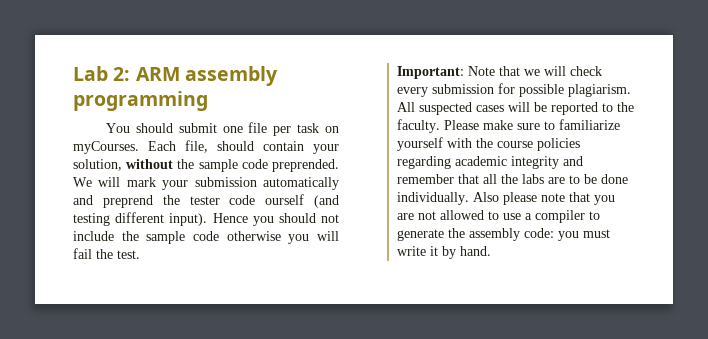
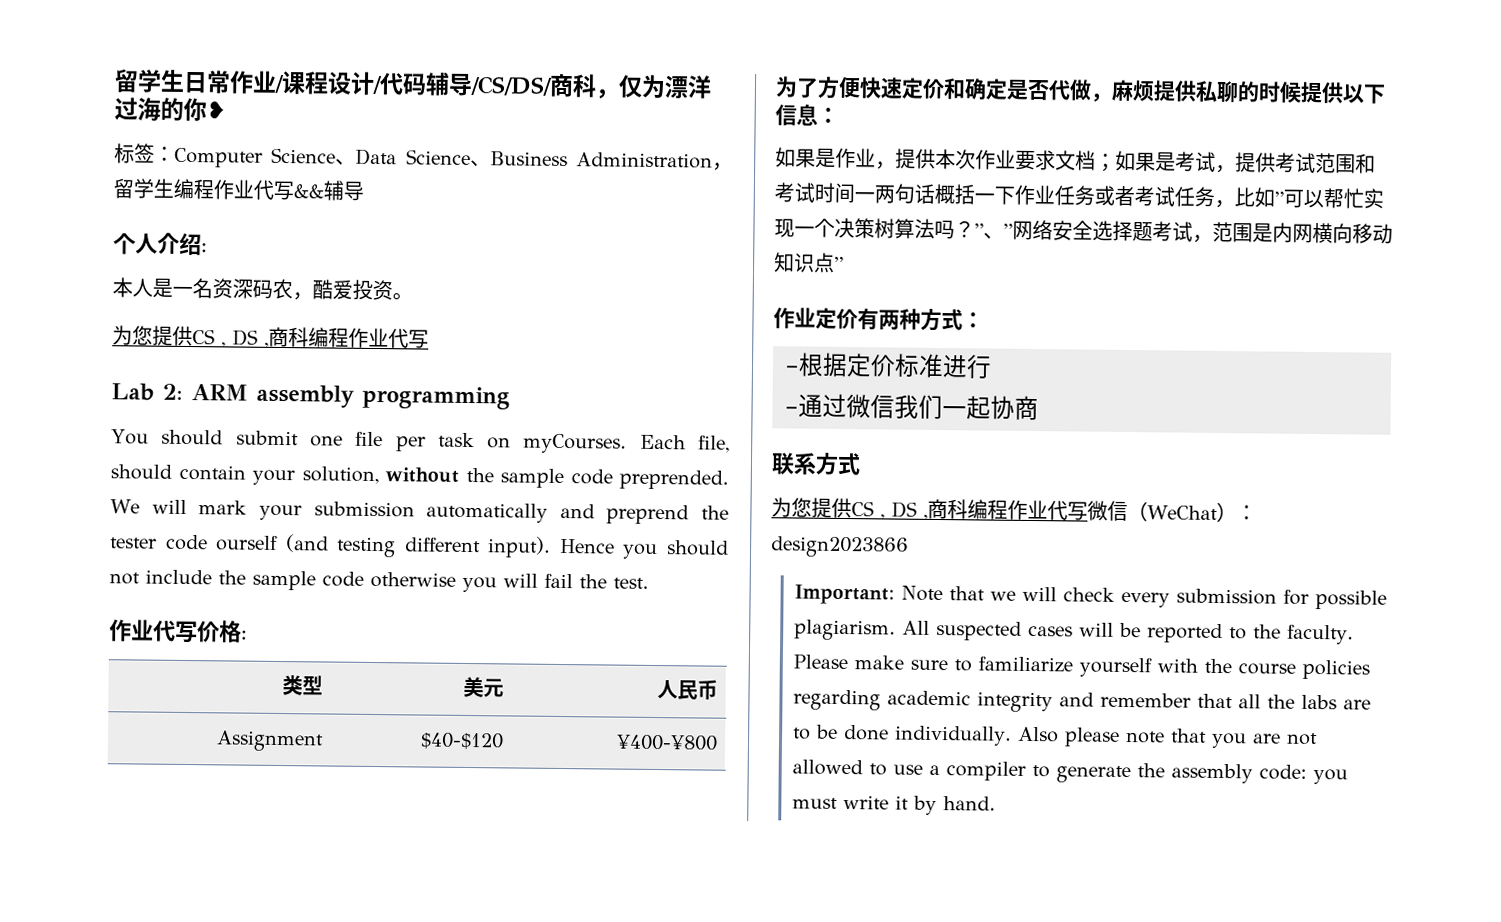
(73, 73) none -> [114,69,712,99] [114,97,226,122] [114,143,733,171] [113,178,364,201] [113,232,207,256] [112,277,413,301] [112,325,429,349] 留学生日常作业/课程设计/代码辅导/CS/DS/商科，仅为漂洋过海的你❥ // 标签：Computer Science、Data Science、Business Administration，留学生编程作业代写&&辅导 // 个人介绍: // 本人是一名资深码农，酷爱投资。 // 为您提供CS , DS ,商科编程作业代写 //
(140, 254) none -> [109,619,247,644] [281,675,323,696] [462,676,504,698] [656,679,718,700] [215,730,324,752] [419,732,504,750] [615,734,718,751] [775,76,1386,104] [775,103,839,126] [775,147,1376,174] [774,182,1384,209] [774,217,1393,244] [774,252,844,273] [773,307,984,332] [784,352,992,379] [784,393,1039,421] [771,452,861,476] [771,497,1257,523] [770,536,909,558] // 作业代写价格: // 类型 | 美元 | 人民币 // Assignment | $40-$120 | ¥400-¥800 // 为了方便快速定价和确定是否代做，麻烦提供私聊的时候提供以下信息： // 如果是作业，提供本次作业要求文档；如果是考试，提供考试范围和考试时间一两句话概括一下作业任务或者考试任务，比如”可以帮忙实现一个决策树算法吗？”、”网络安全选择题考试，范围是内网横向移动知识点” // 作业定价有两种方式： // -根据定价标准进行 // -通过微信我们一起协商 // 联系方式 // 为您提供CS , DS ,商科编程作业代写微信（WeChat）：design2023866

